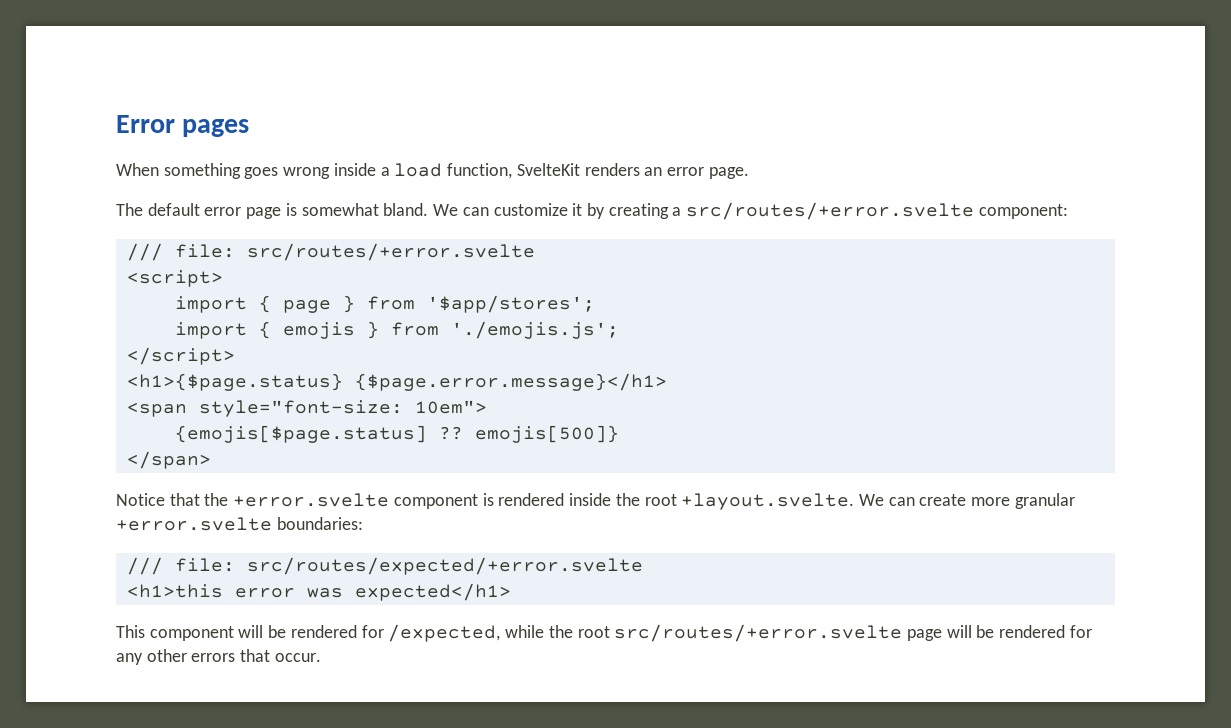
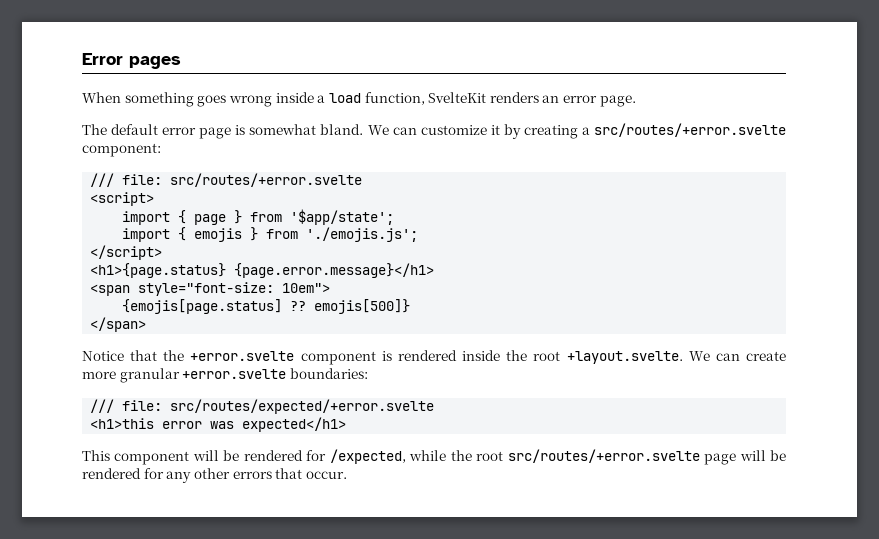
[426,295,595,313] '$app/stores'; -> [290,209,395,225] '$app/state';
[126,373,667,391] <h1>{$page.status} {$page.error.message}</h1> -> [90,263,435,278] <h1>{page.status} {page.error.message}</h1>
[174,425,427,443] {emojis[$page.status] -> [122,299,283,314] {emojis[page.status]

